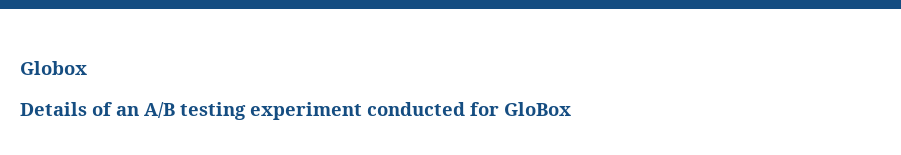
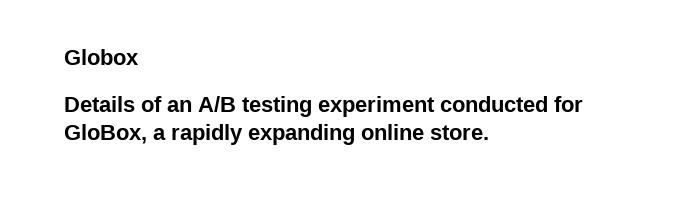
[504,102,571,116] GloBox -> [64,124,489,145] GloBox, a rapidly expanding online store.

